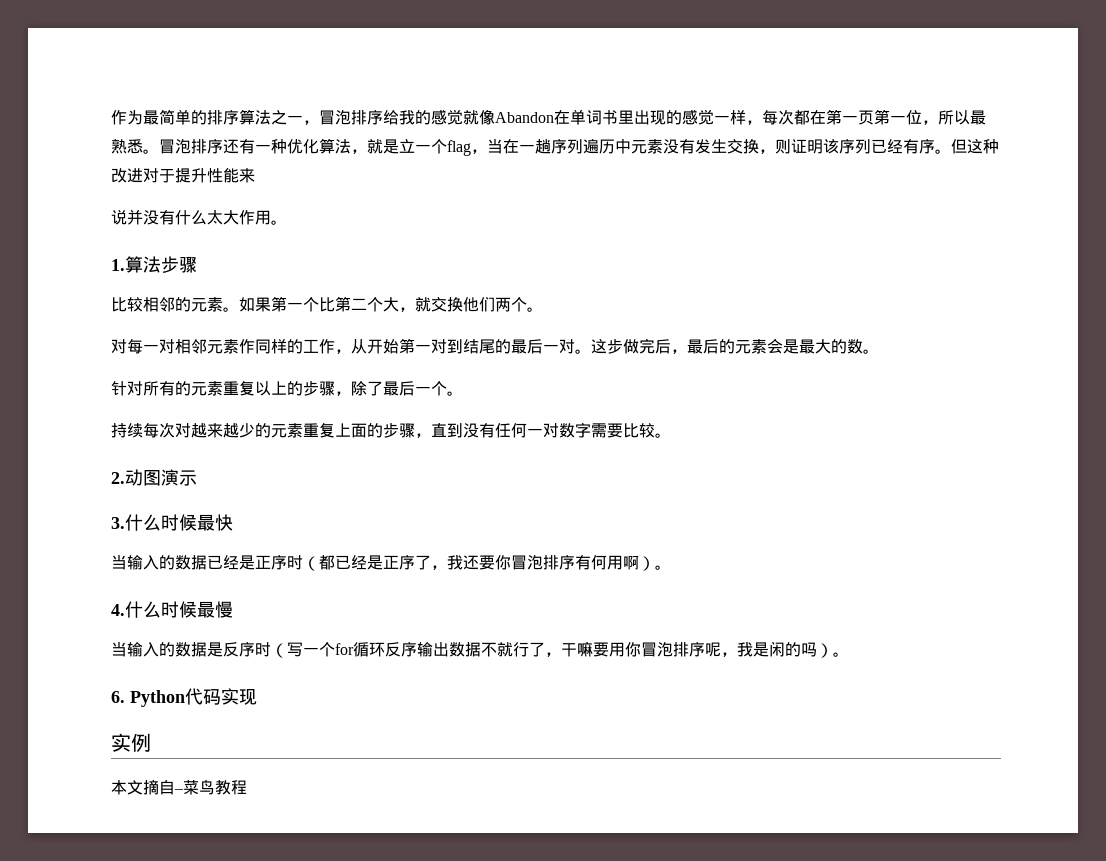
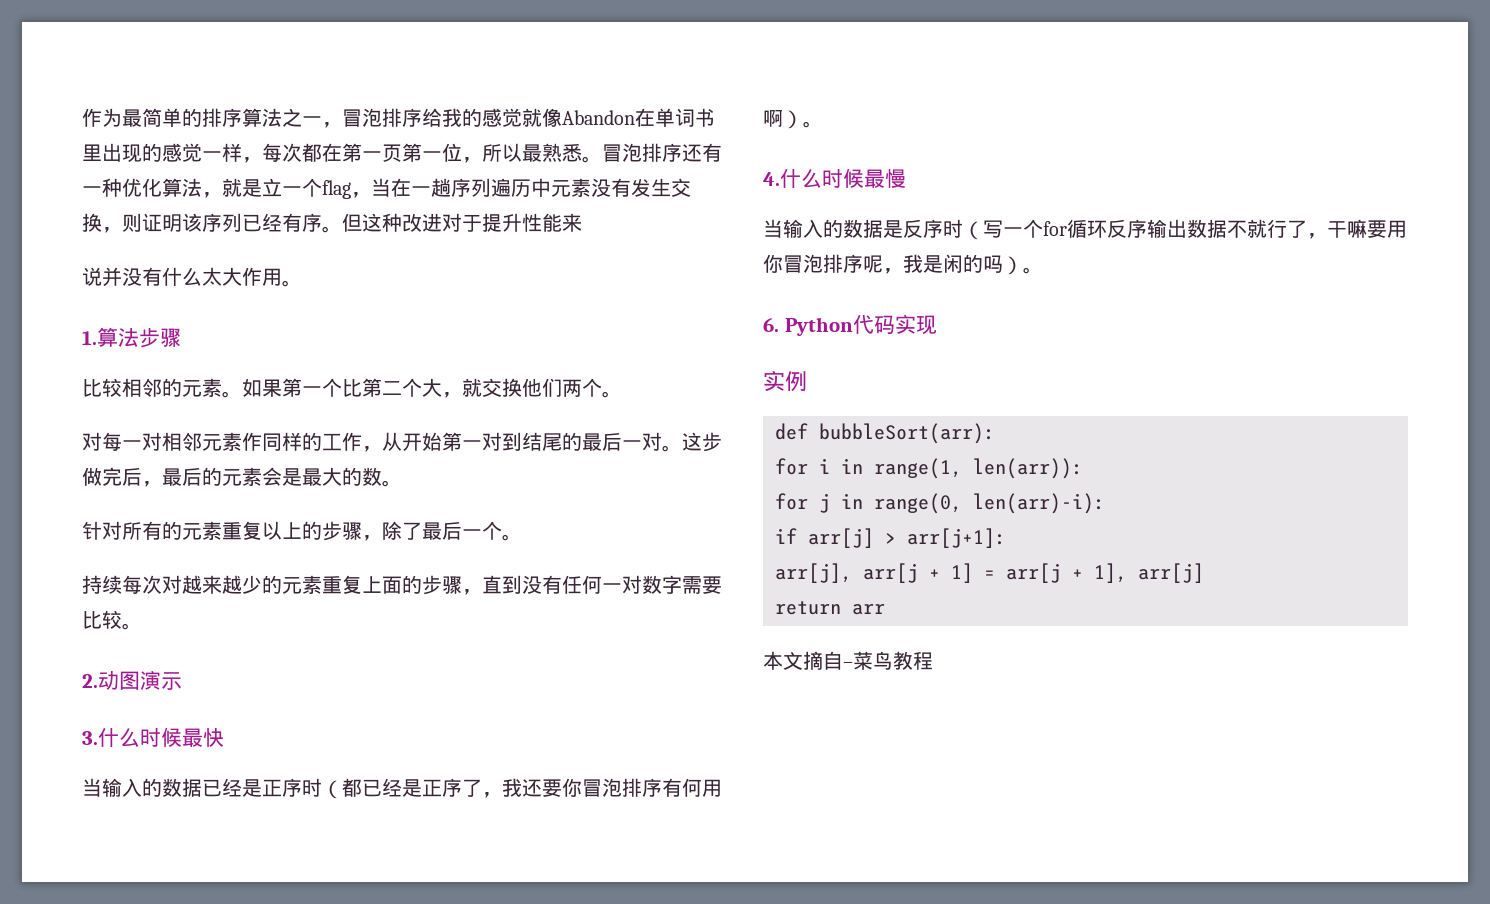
(151, 742) none -> [775,423,995,444] [775,458,1083,479] [775,493,1105,514] [775,528,1006,548] [775,563,1204,583] [775,601,885,615] // def bubbleSort(arr): // for i in range(1, len(arr)): // for j in range(0, len(arr)-i): // if arr[j] > arr[j+1]: // arr[j], arr[j + 1] = arr[j + 1], arr[j] // return arr

